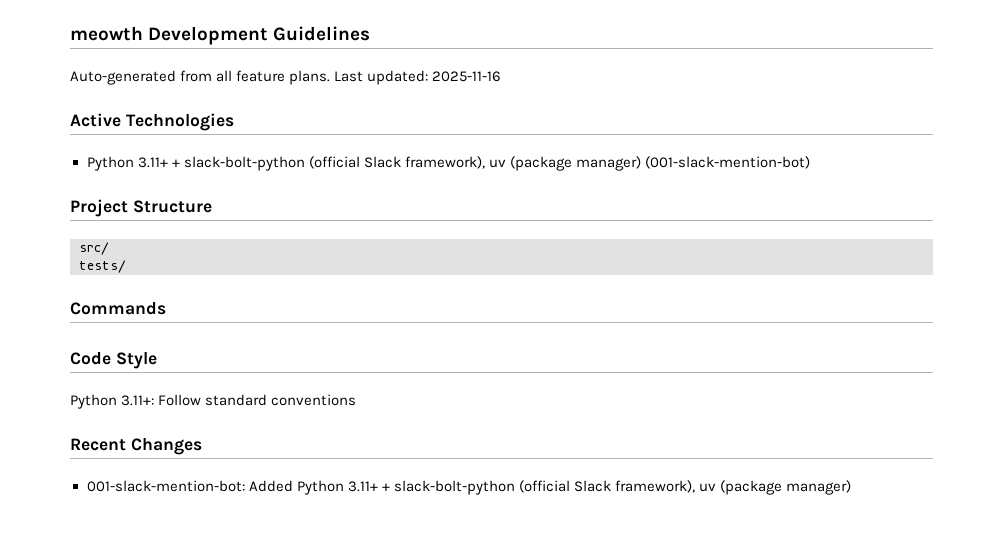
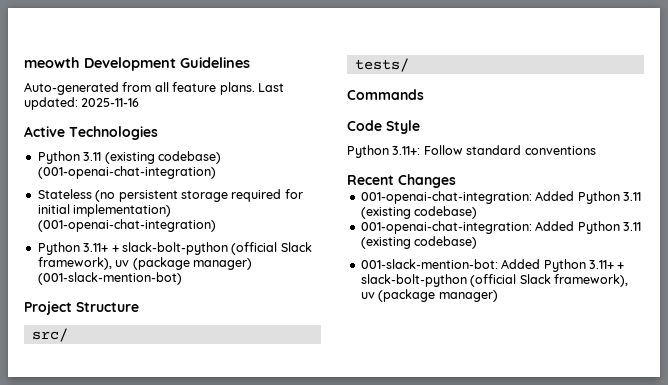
(234, 122) none -> [37,151,221,164] [37,166,216,179] [37,189,303,202] [37,204,172,217] [37,219,216,232] // Python 3.11 (existing codebase) (001-openai-chat-integration) // Stateless (no persistent storage required for initial implementation) (001-openai-chat-integration)
(202, 446) none -> [360,191,641,204] [360,206,478,219] [360,221,641,234] [360,236,478,249] // 001-openai-chat-integration: Added Python 3.11 (existing codebase) // 001-openai-chat-integration: Added Python 3.11 (existing codebase)

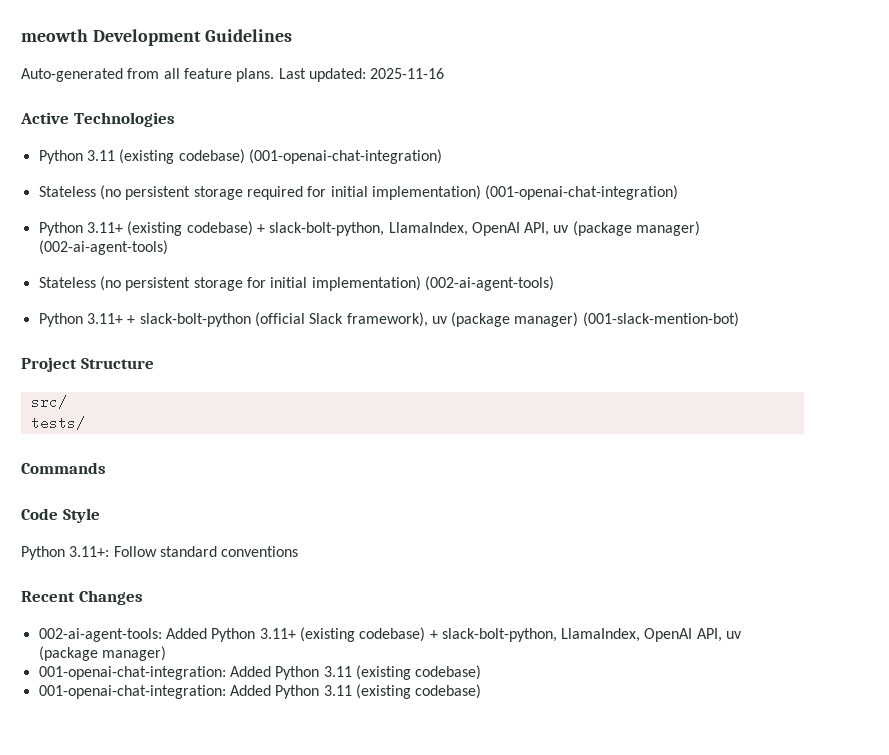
(216, 225) none -> [38,221,701,236] [38,240,168,255] [38,276,554,291] // Python 3.11+ (existing codebase) + slack-bolt-python, LlamaIndex, OpenAI API, uv (package manager) (002-ai-agent-tools) // Stateless (no persistent storage for initial implementation) (002-ai-agent-tools)
(456, 181) none -> [38,627,743,642] [38,646,166,661] // 002-ai-agent-tools: Added Python 3.11+ (existing codebase) + slack-bolt-python, LlamaIndex, OpenAI API, uv (package manager)
[360,259,625,272] [360,274,628,287] [360,289,498,302] // 001-slack-mention-bot: Added Python 3.11+ + slack-bolt-python (official Slack framework), uv (package manager) -> (482, 691) none

